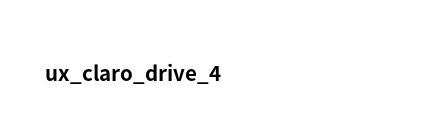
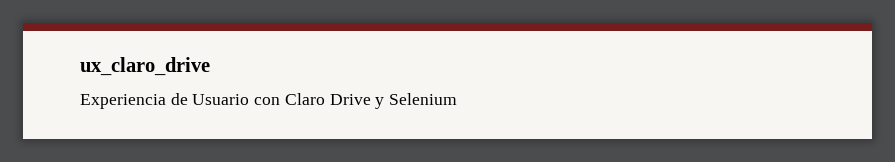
[45,63,221,84] ux_claro_drive_4 -> [80,57,210,76] [80,93,458,109] ux_claro_drive // Experiencia de Usuario con Claro Drive y Selenium

